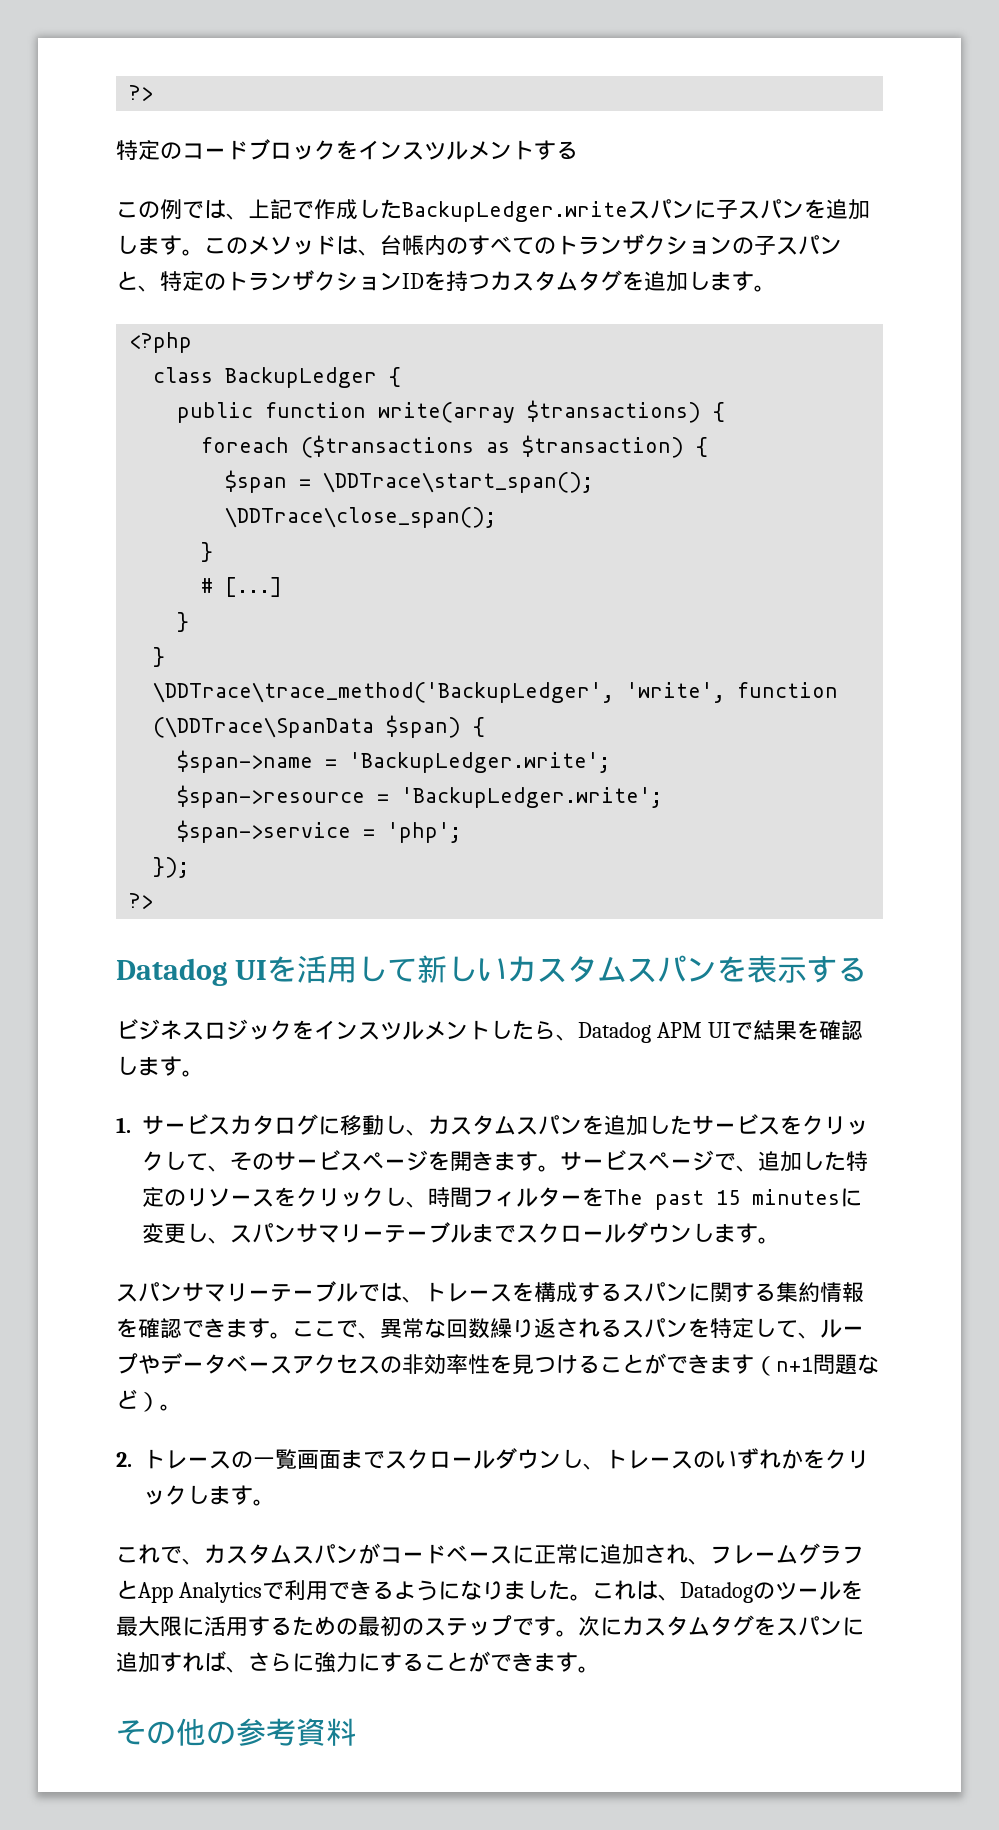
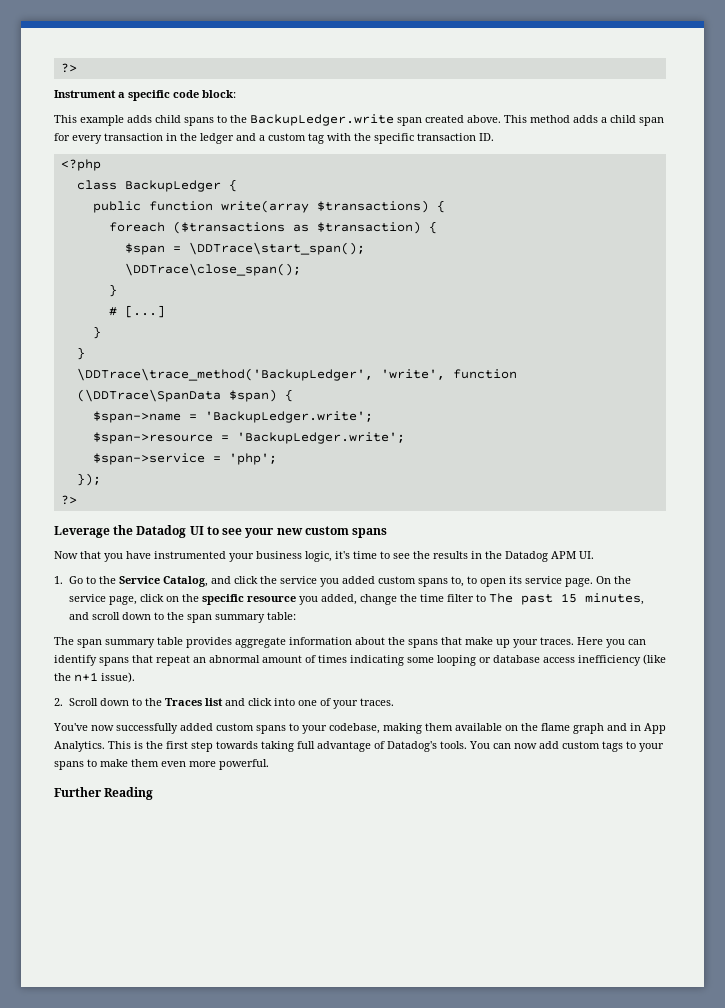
[129,85,154,101] [116,139,578,160] [116,199,870,222] [116,234,842,256] [116,270,776,292] ?> // 特定のコードブロックをインスツルメントする // この例では、上記で作成したBackupLedger.writeスパンに子スパンを追加します。このメソッドは、台帳内のすべてのトランザクションの子スパンと、特定のトランザクションIDを持つカスタムタグを追加します。 -> [60,63,77,73] [54,90,236,101] [54,114,664,126] [54,133,494,144] ?> // Instrument a specific code block: // This example adds child spans to the BackupLedger.write span created above. This method adds a child span for every transaction in the ledger and a custom tag with the specific transaction ID.
[116,955,867,986] [116,1019,863,1043] [116,1056,204,1077] [116,1114,868,1136] [142,1150,868,1172] [142,1187,862,1210] [142,1222,780,1244] [116,1281,864,1303] [116,1318,864,1339] [116,1353,879,1376] [116,1389,182,1412] [116,1448,869,1470] [143,1485,275,1506] [116,1543,864,1565] [116,1580,863,1603] [116,1615,864,1637] [116,1651,600,1673] [116,1718,356,1746] Datadog UIを活用して新しいカスタムスパンを表示する // ビジネスロジックをインスツルメントしたら、Datadog APM UIで結果を確認します。 // 1.サービスカタログに移動し、カスタムスパンを追加したサービスをクリックして、そのサービスページを開きます。サービスページで、追加した特定のリソースをクリックし、時間フィルターをThe past 15 minutesに変更し、スパンサマリーテーブルまでスクロールダウンします。 // スパンサマリーテーブルでは、トレースを構成するスパンに関する集約情報を確認できます。ここで、異常な回数繰り返されるスパンを特定して、ループやデータベースアクセスの非効率性を見つけることができます（n+1問題など）。 // 2.トレースの一覧画面までスクロールダウンし、トレースのいずれかをクリックします。 // これで、カスタムスパンがコードベースに正常に追加され、フレームグラフとApp Analyticsで利用できるようになりました。これは、Datadogのツールを最大限に活用するための最初のステップです。次にカスタムタグをスパンに追加すれば、さらに強力にすることができます。 // その他の参考資料 -> [54,525,388,538] [54,551,594,562] [54,576,631,587] [68,593,644,605] [68,612,296,623] [54,637,646,648] [54,654,666,666] [54,672,135,683] [54,698,394,709] [53,723,666,734] [54,741,664,752] [54,759,269,770] [54,787,154,800] Leverage the Datadog UI to see your new custom spans // Now that you have instrumented your business logic, it's time to see the results in the Datadog APM UI. // 1. Go to the Service Catalog, and click the service you added custom spans to, to open its service page. On the service page, click on the specific resource you added, change the time filter to The past 15 minutes, and scroll down to the span summary table: // The span summary table provides aggregate information about the spans that make up your traces. Here you can identify spans that repeat an abnormal amount of times indicating some looping or database access inefficiency (like the n+1 issue). // 2. Scroll down to the Traces list and click into one of your traces. // You've now successfully added custom spans to your codebase, making them available on the flame graph and in App Analytics. This is the first step towards taking full advantage of Datadog's tools. You can now add custom tags to your spans to make them even more powerful. // Further Reading

